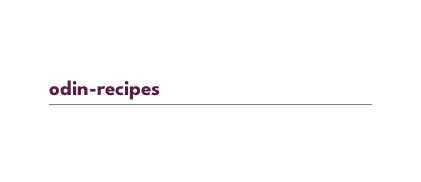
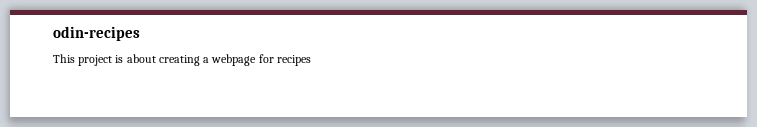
(160, 90) none -> [53,54,311,66] // This project is about creating a webpage for recipes

